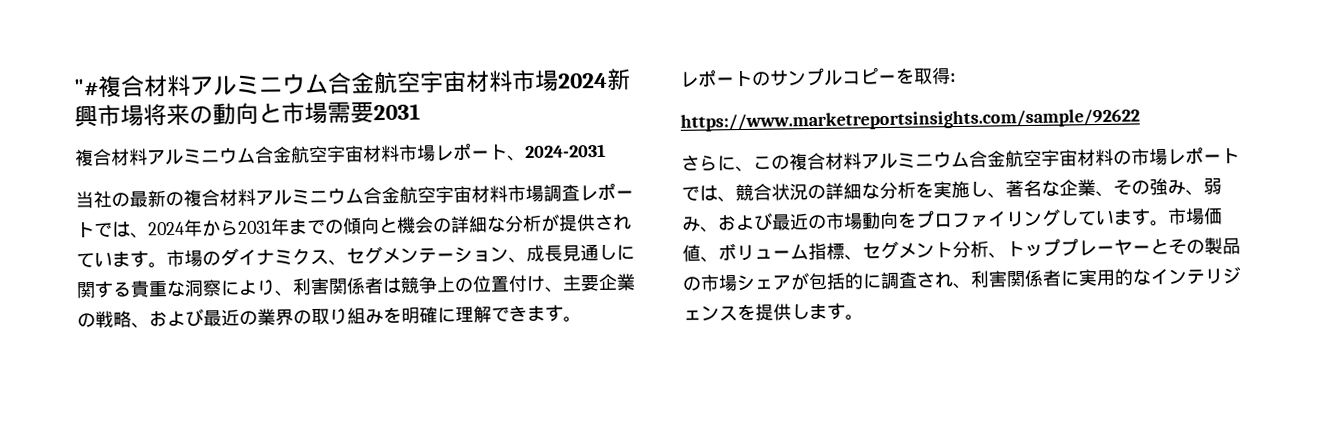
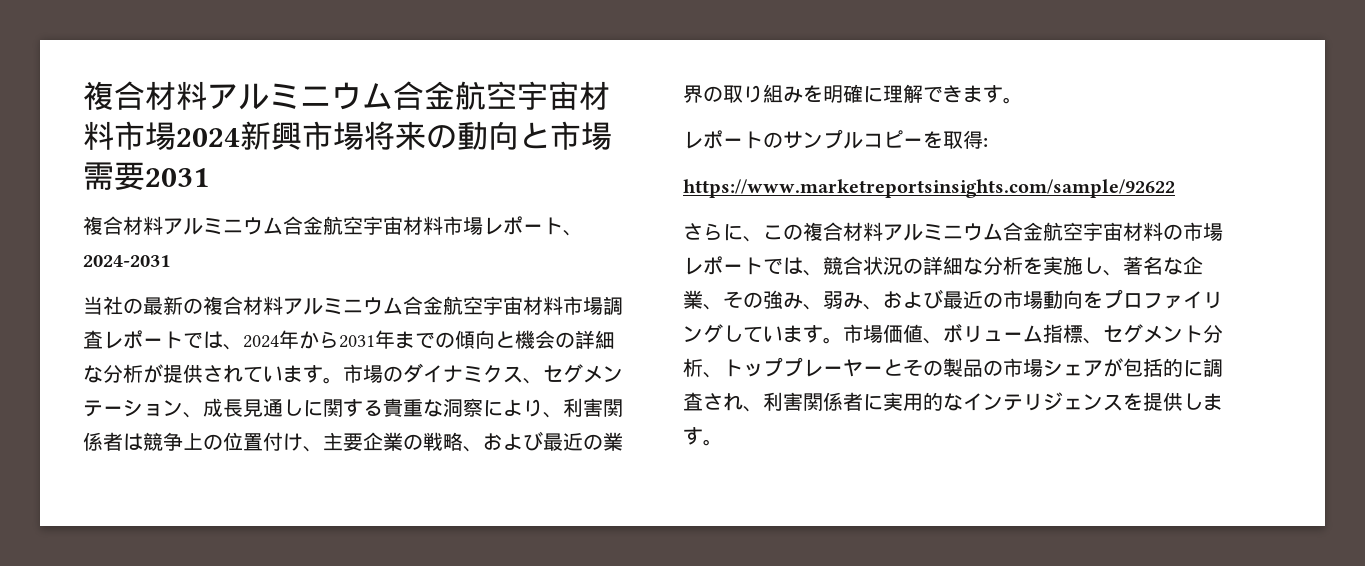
[74,78,99,97] "# -> (83, 95) none

